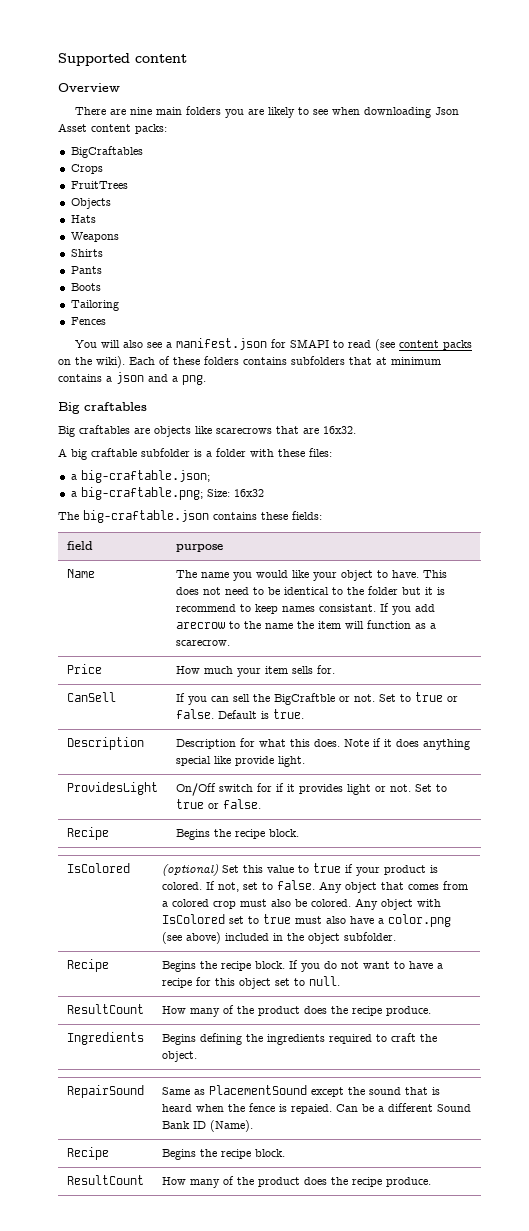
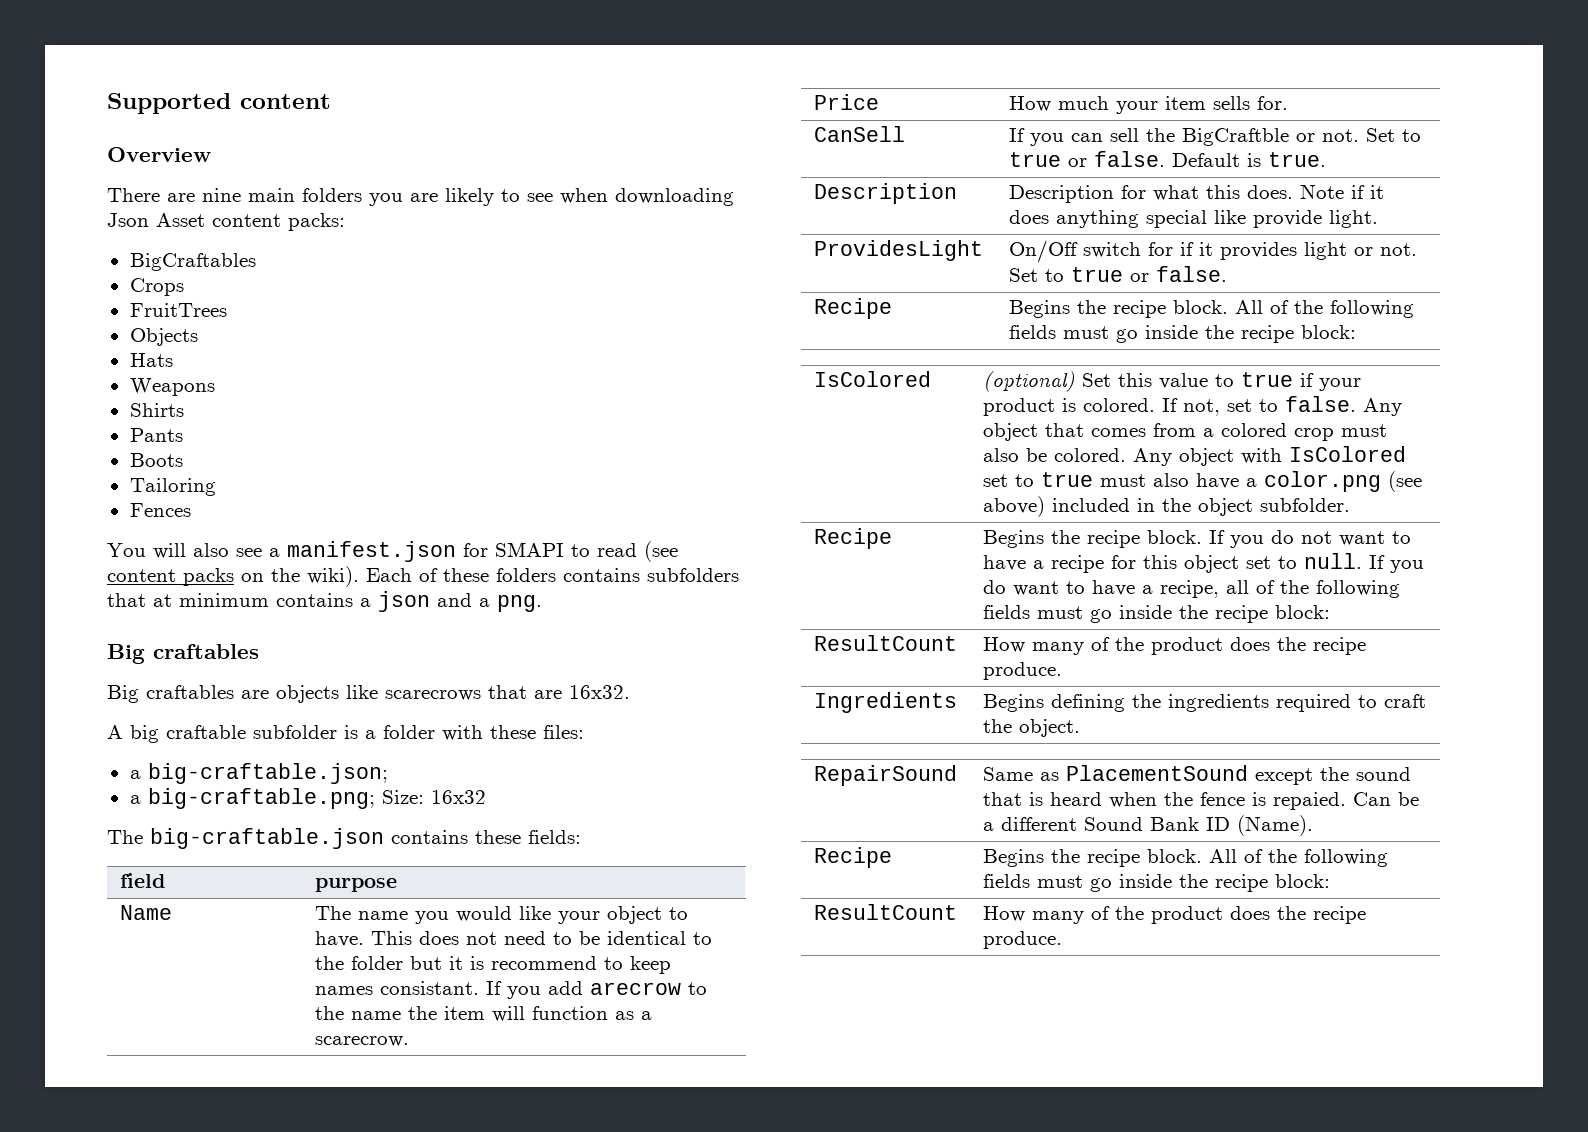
(299, 833) none -> [1234,300,1414,318] [1008,325,1356,343] All of the following fields must go inside the recipe block:
(340, 981) none -> [1368,555,1424,573] [982,580,1400,598] [982,605,1330,623] If you do want to have a recipe, all of the following fields must go inside the recipe block:
(285, 1153) none -> [1208,849,1388,867] [982,874,1330,892] All of the following fields must go inside the recipe block:

